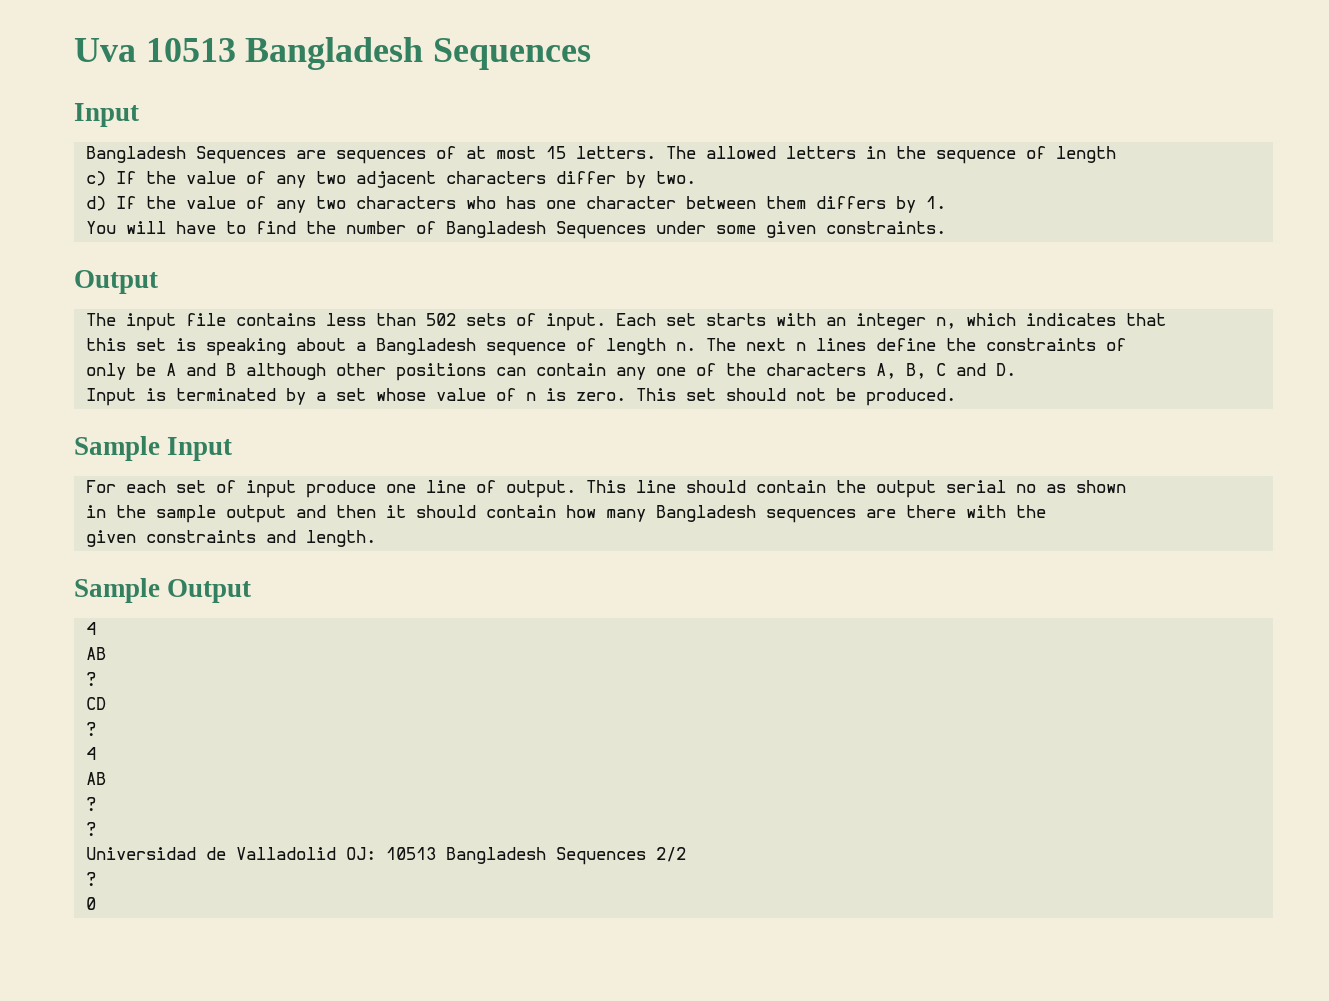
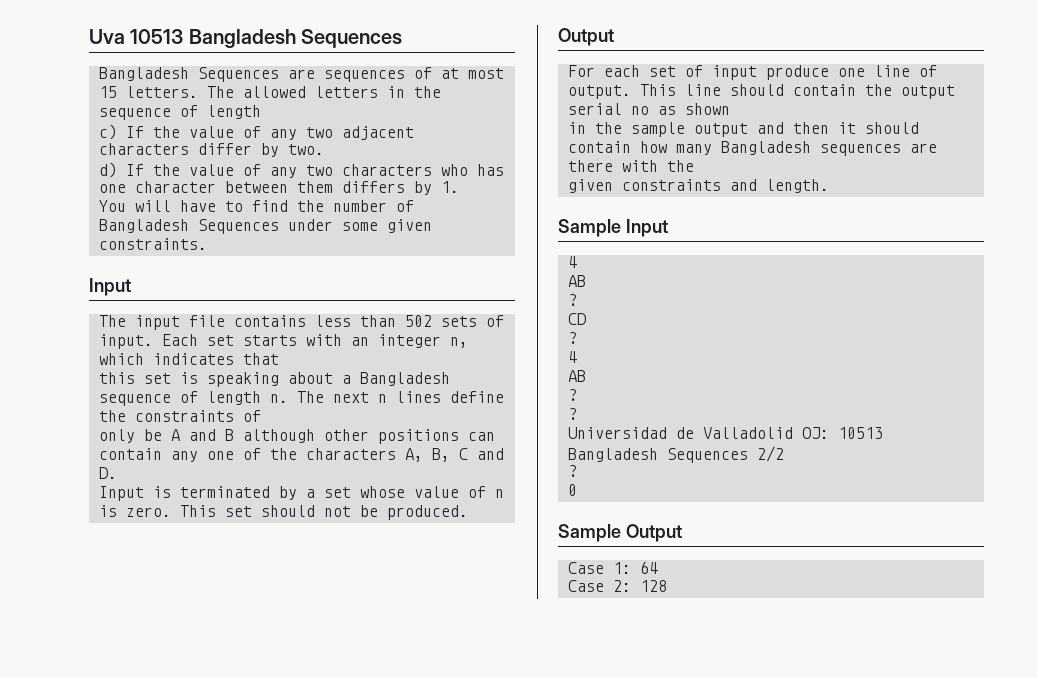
[74,103,139,127] // Input -> (403, 38) none
[74,270,158,294] Output -> [89,278,131,296] Input
[74,436,233,461] Sample Input -> [558,28,614,46] Output
[167,579,252,603] Output -> [625,219,668,237] Input
(96, 903) none -> [558,524,682,542] [567,561,658,574] [567,580,667,592] // Sample Output // Case 1: 64 // Case 2: 128

